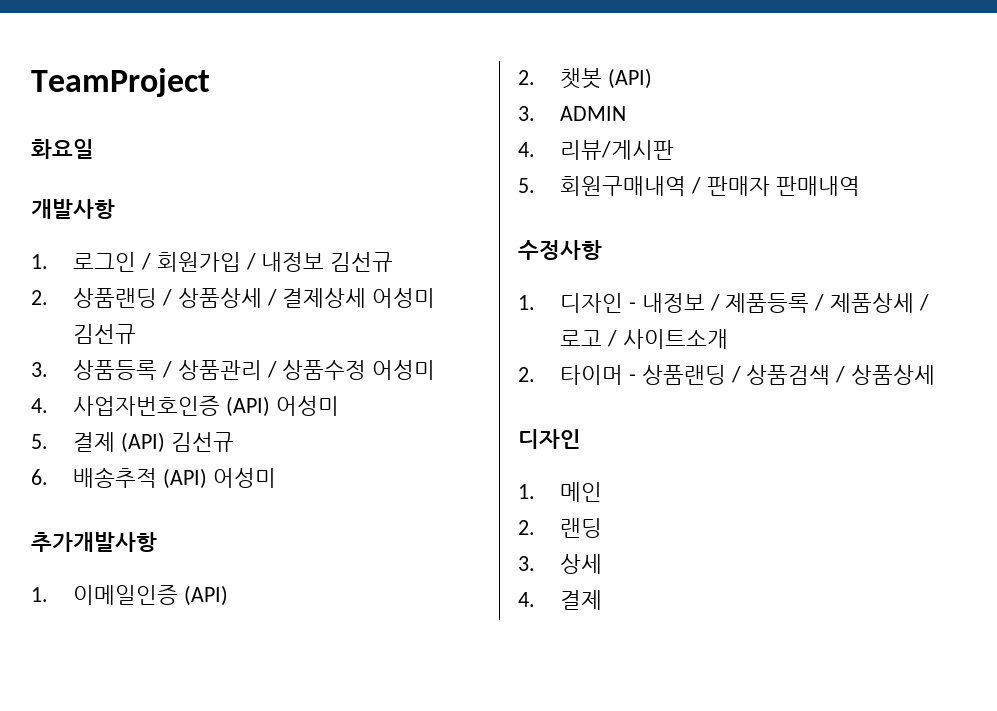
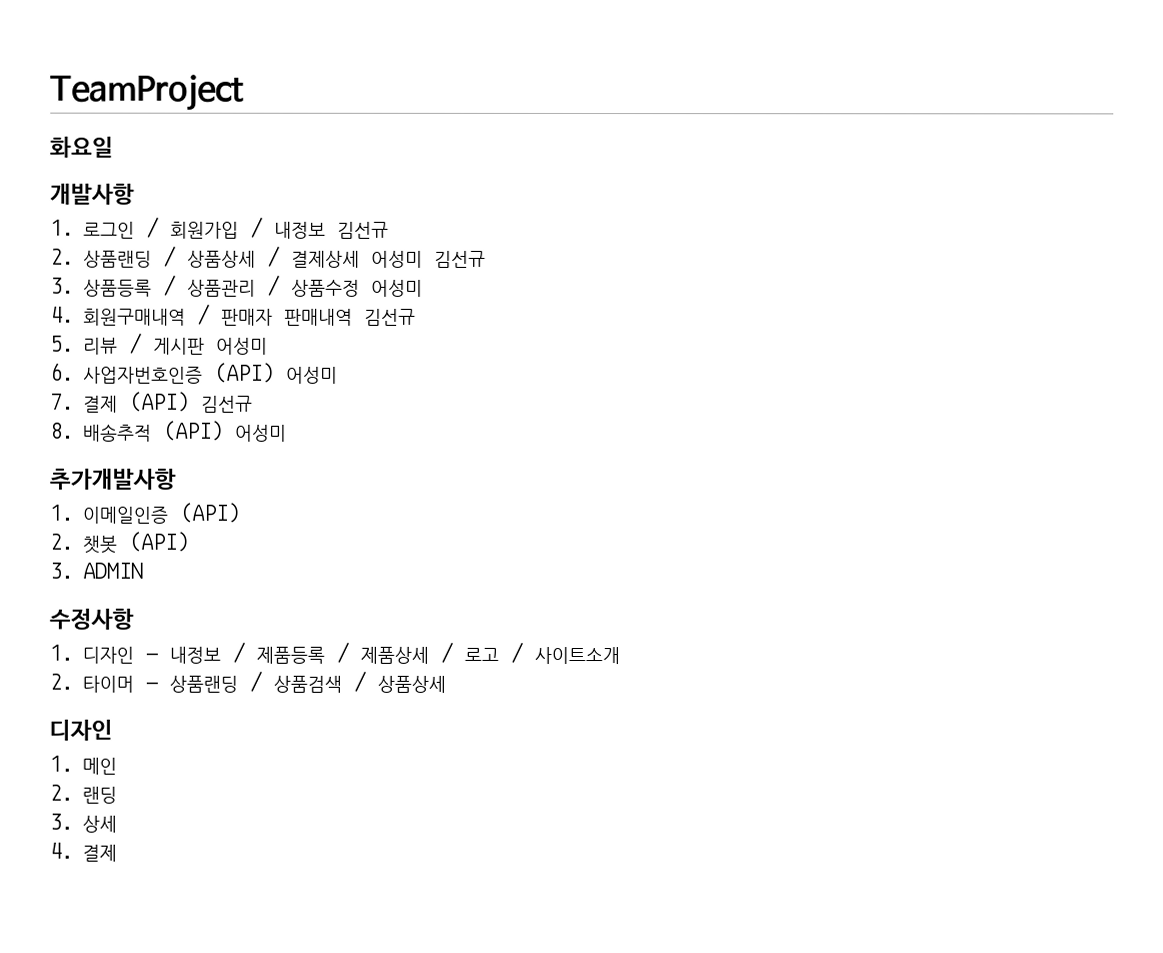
(48, 405) none -> [83,303,416,326] [50,332,268,355] [50,362,75,381] 회원구매내역 / 판매자 판매내역 김선규 // 5. 리뷰 / 게시판 어성미 // 6.
[31,434,48,449] 5. -> [50,393,75,410] 7.
[31,469,48,485] 6. -> [50,422,75,439] 8.
[518,140,675,160] [518,176,860,196] // 4. 리뷰/게시판 // 5. 회원구매내역 / 판매자 판매내역 -> (143, 570) none

